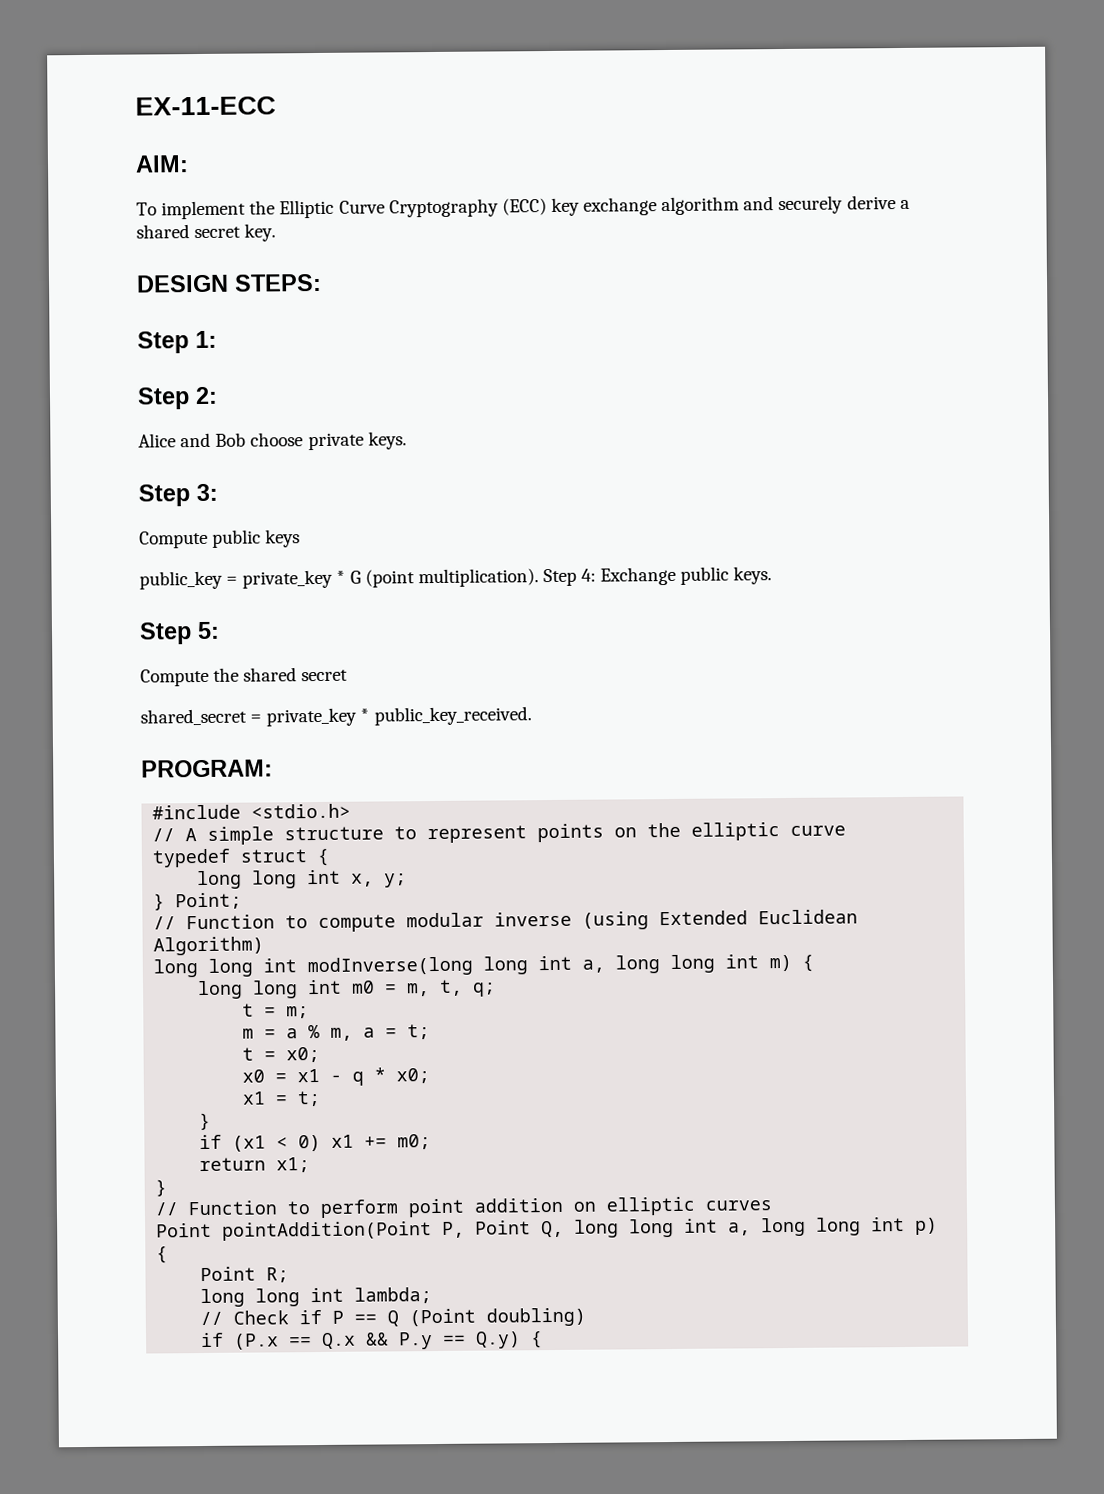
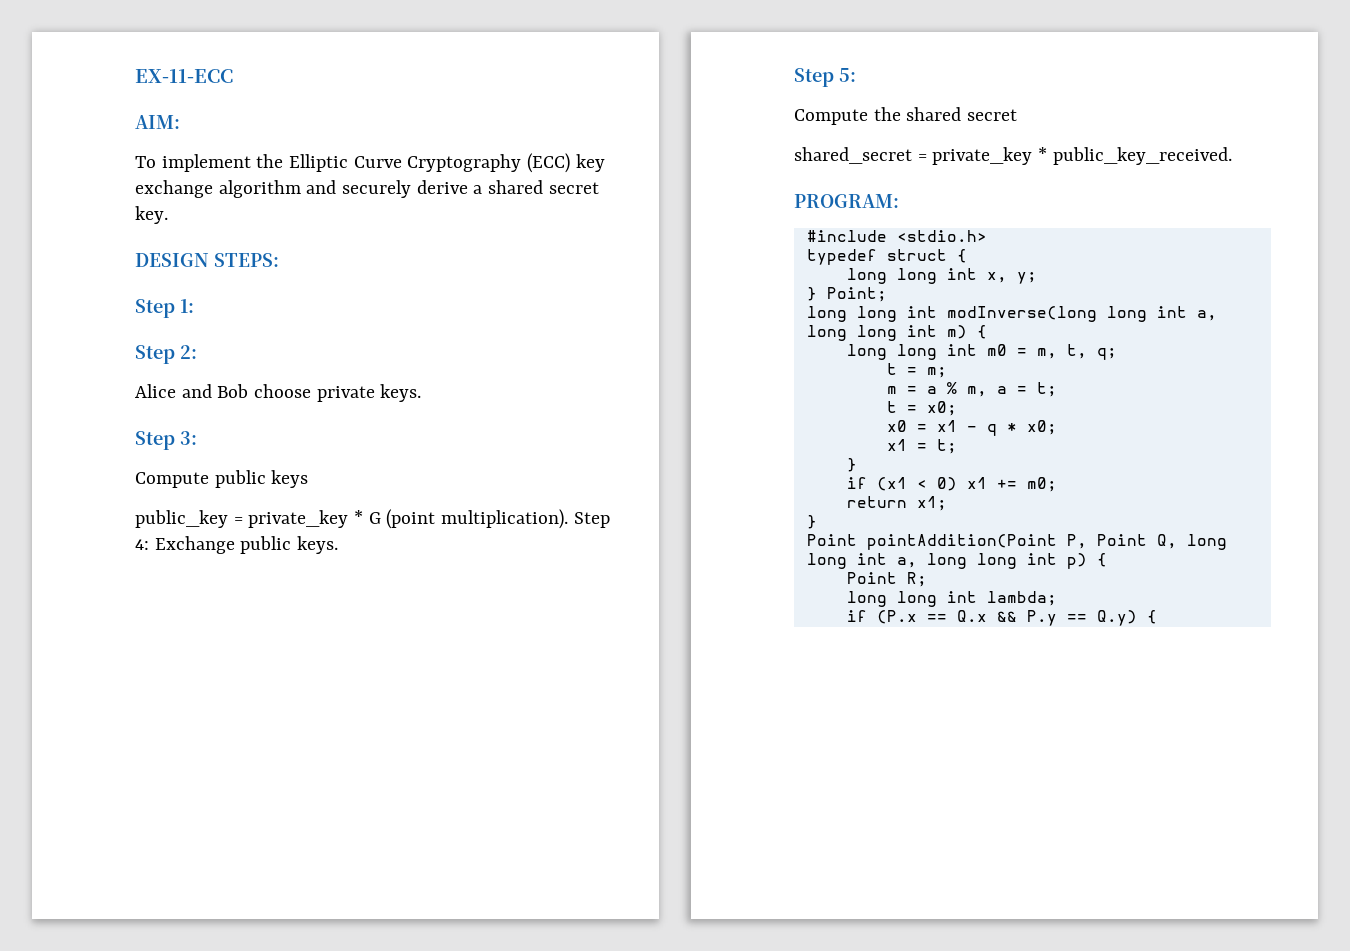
[152,822,847,845] // // A simple structure to represent points on the elliptic curve -> (987, 236) none
[153,909,859,933] [153,936,265,956] // // Function to compute modular inverse (using Extended Euclidean Algorithm) -> (887, 294) none
[155,1196,773,1218] // // Function to perform point addition on elliptic curves -> (817, 522) none
[200,1307,587,1327] // // Check if P == Q (Point doubling) -> (1057, 598) none

